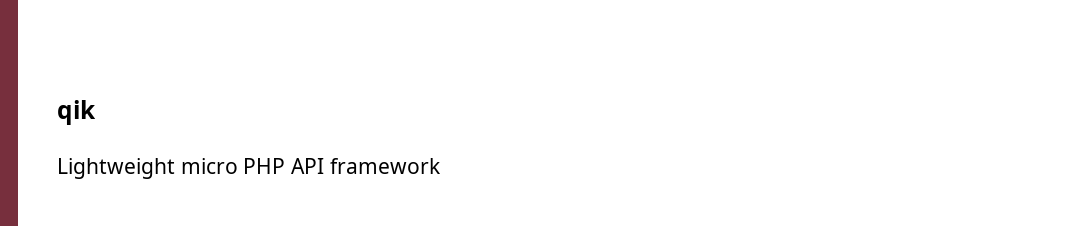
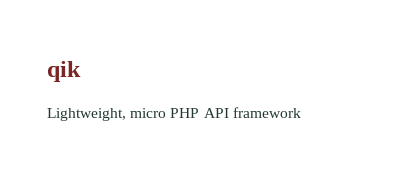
[57,158,175,179] Lightweight -> [47,108,126,121] Lightweight,

